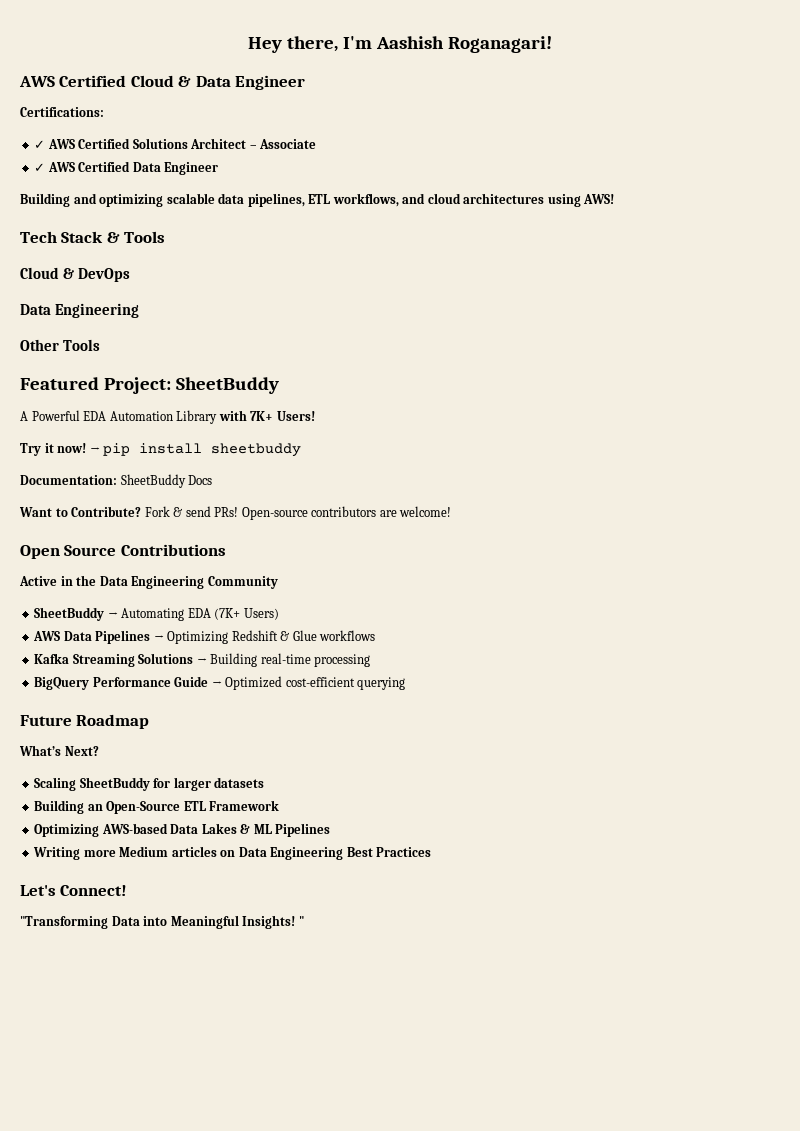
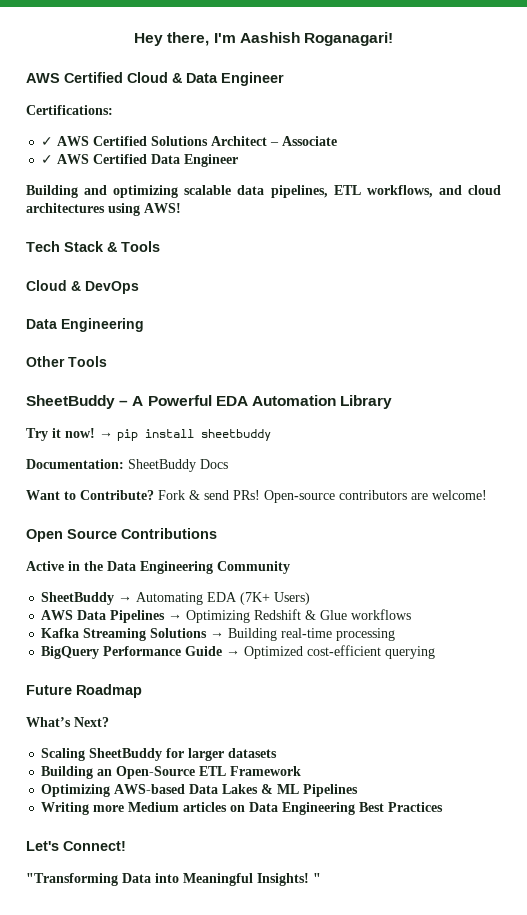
[20,377,279,394] Featured Project: SheetBuddy // -> [26,395,129,409] SheetBuddy –
[218,410,315,421] with 7K+ Users! -> (393, 402) none

